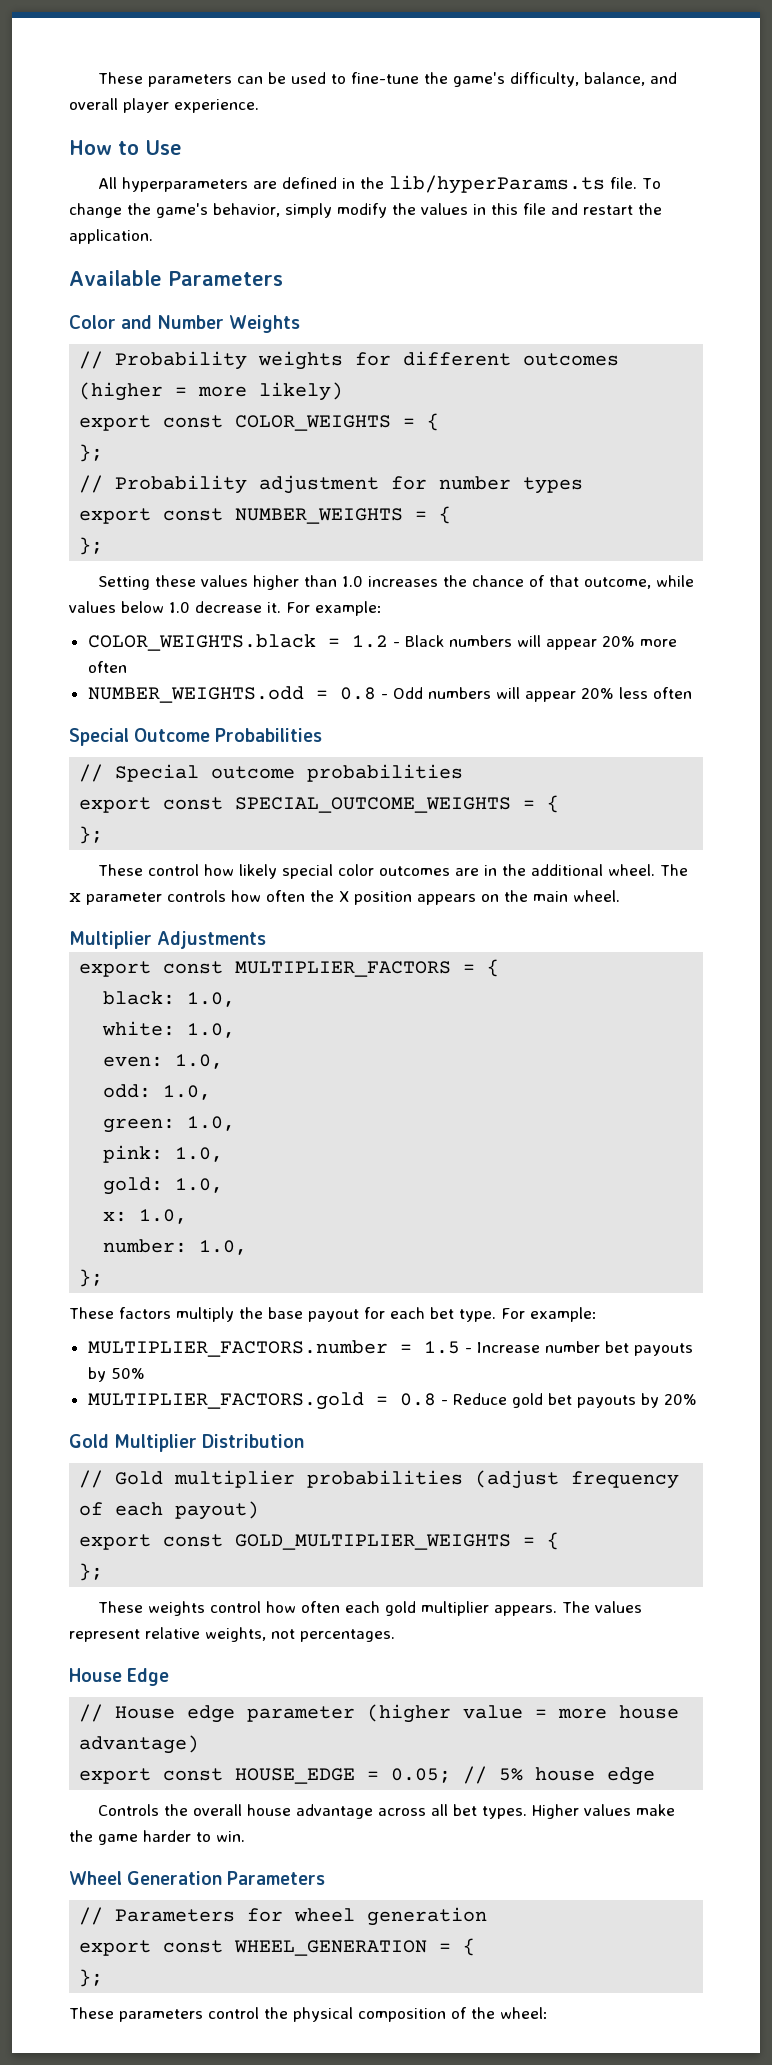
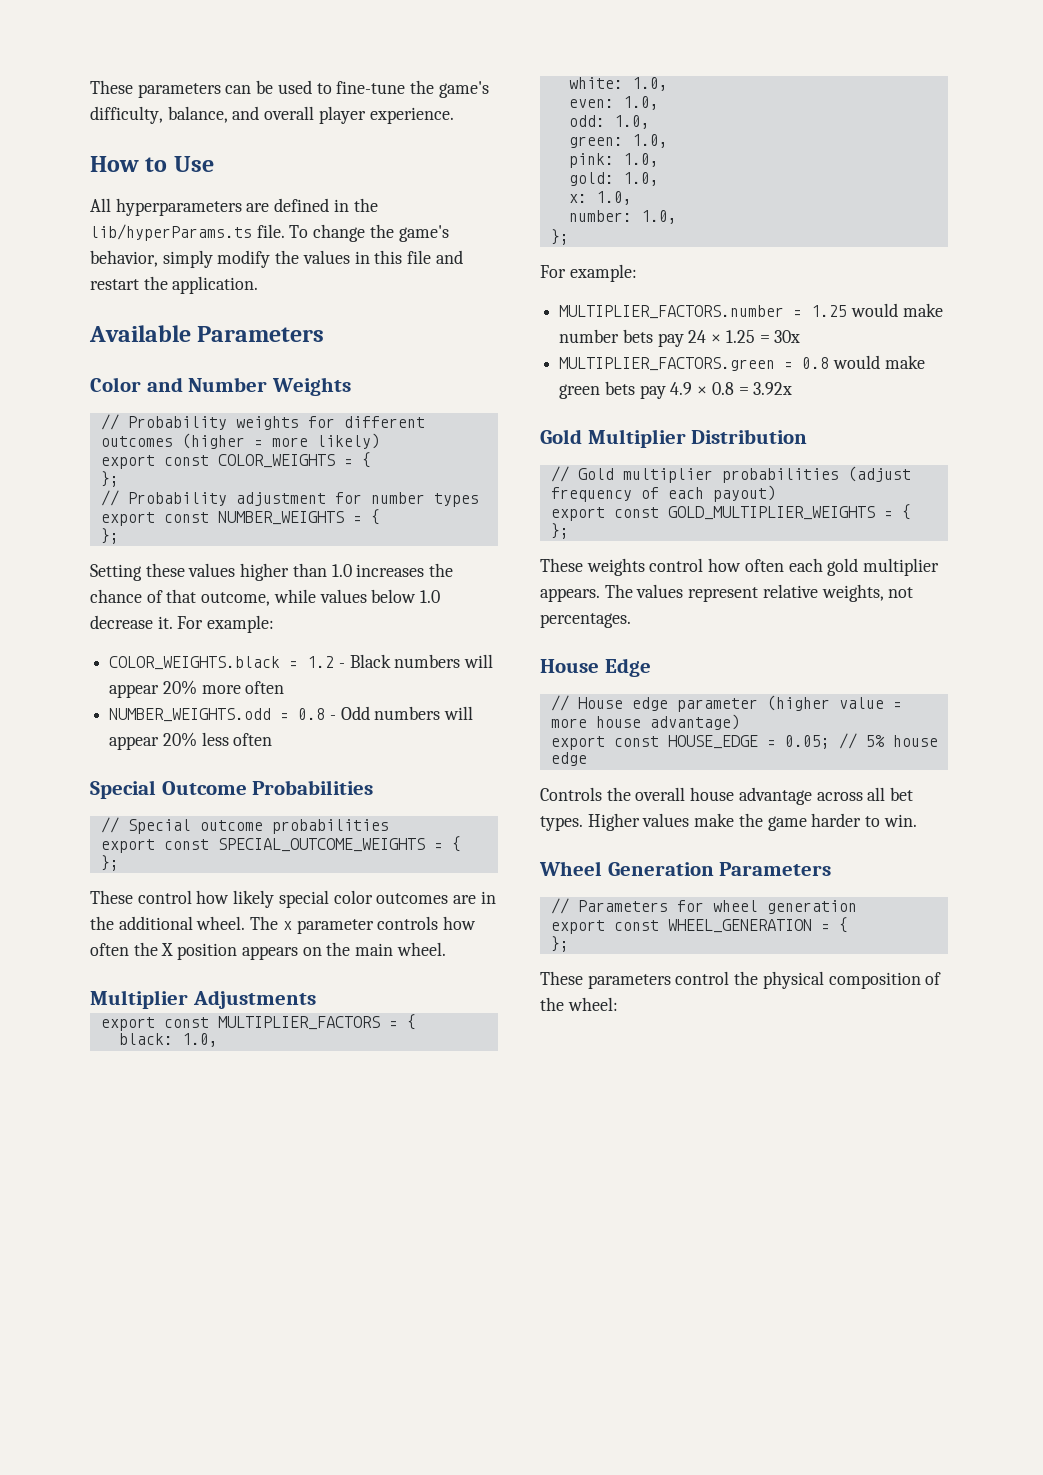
[69,1307,597,1322] [87,1340,693,1357] [87,1367,145,1382] [87,1392,697,1410] These factors multiply the base payout for each bet type. For example: // MULTIPLIER_FACTORS.number = 1.5 - Increase number bet payouts by 50% // MULTIPLIER_FACTORS.gold = 0.8 - Reduce gold bet payouts by 20% -> [540,264,637,282] [559,303,943,319] [559,329,801,347] [559,355,925,371] [559,381,793,399] For example: // MULTIPLIER_FACTORS.number = 1.25 would make number bets pay 24 × 1.25 = 30x // MULTIPLIER_FACTORS.green = 0.8 would make green bets pay 4.9 × 0.8 = 3.92x

